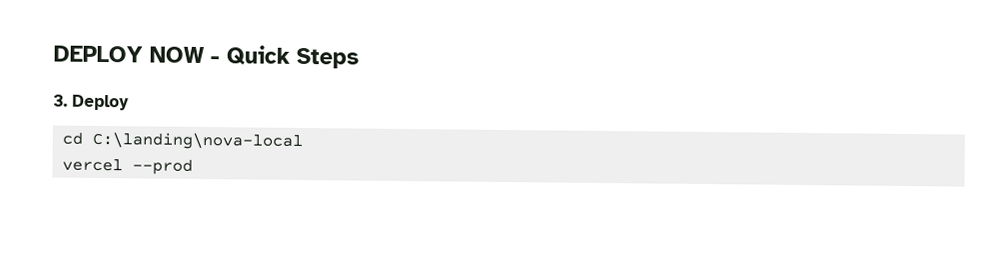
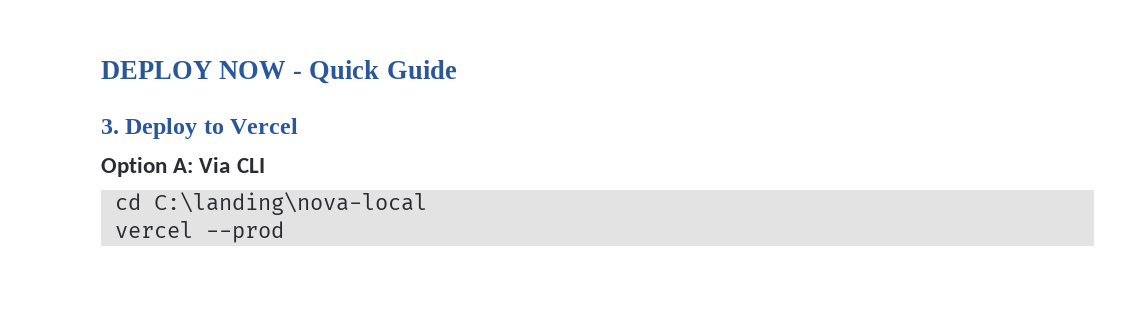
[296,47,359,69] Steps -> [386,60,457,79] Guide
(129, 102) none -> [203,118,299,134] [101,157,265,177] to Vercel // Option A: Via CLI

